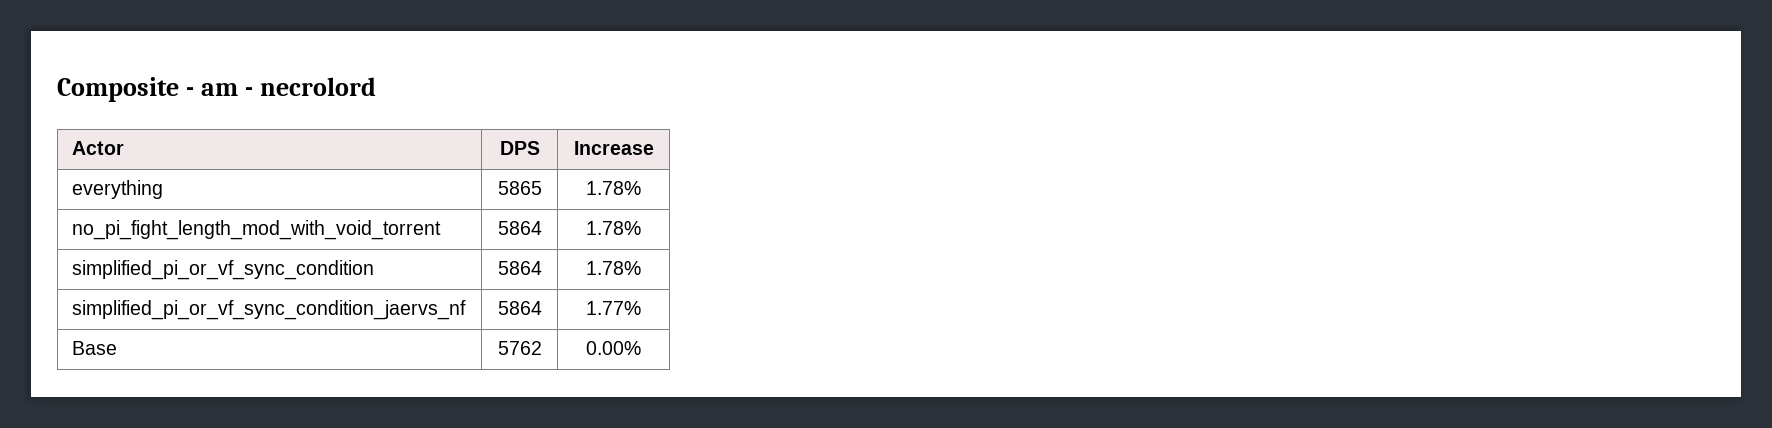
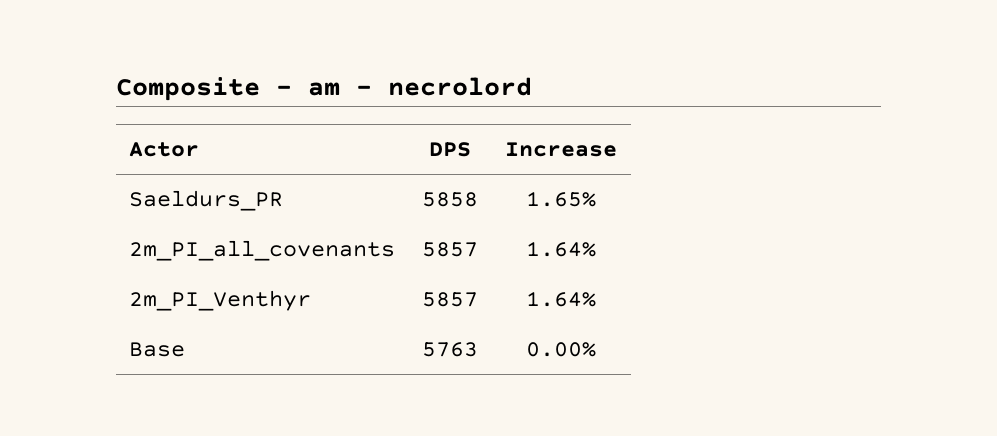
[72,180,164,199] [497,181,542,195] [586,181,641,195] [72,220,442,240] [497,221,542,235] [586,221,641,235] [72,260,375,280] [497,261,542,275] [586,261,641,275] [72,300,467,320] [497,301,542,315] [586,301,641,315] everything | 5865 | 1.78% // no_pi_fight_length_mod_with_void_torrent | 5864 | 1.78% // simplified_pi_or_vf_sync_condition | 5864 | 1.78% // simplified_pi_or_vf_sync_condition_jaervs_nf | 5864 | 1.77% -> [128,190,283,211] [422,192,478,207] [526,191,596,207] [128,240,395,261] [422,242,478,257] [526,241,596,257] [128,290,311,311] [422,292,478,307] [526,291,596,307] Saeldurs_PR | 5858 | 1.65% // 2m_PI_all_covenants | 5857 | 1.64% // 2m_PI_Venthyr | 5857 | 1.64%
[497,341,542,355] 5762 -> [422,342,478,357] 5763

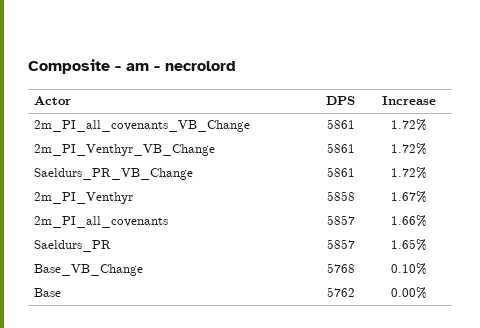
[128,190,283,211] Saeldurs_PR -> [34,120,251,132] [326,119,355,129] [391,119,427,131] [34,144,216,156] [326,143,355,153] [391,143,427,155] [34,168,194,180] [326,167,355,177] [391,167,427,179] [34,192,134,204] 2m_PI_all_covenants_VB_Change | 5861 | 1.72% // 2m_PI_Venthyr_VB_Change | 5861 | 1.72% // Saeldurs_PR_VB_Change | 5861 | 1.72% // 2m_PI_Venthyr
[526,191,596,207] 1.65% -> [391,191,427,203] 1.67%
[526,241,596,257] [128,290,311,311] [422,292,478,307] [526,291,596,307] 1.64% // 2m_PI_Venthyr | 5857 | 1.64% -> [391,215,427,227] [34,240,112,252] [326,239,355,249] [391,239,427,251] [34,264,144,276] [326,263,355,273] [391,263,427,275] 1.66% // Saeldurs_PR | 5857 | 1.65% // Base_VB_Change | 5768 | 0.10%
[422,342,478,357] 5763 -> [326,287,355,297] 5762

